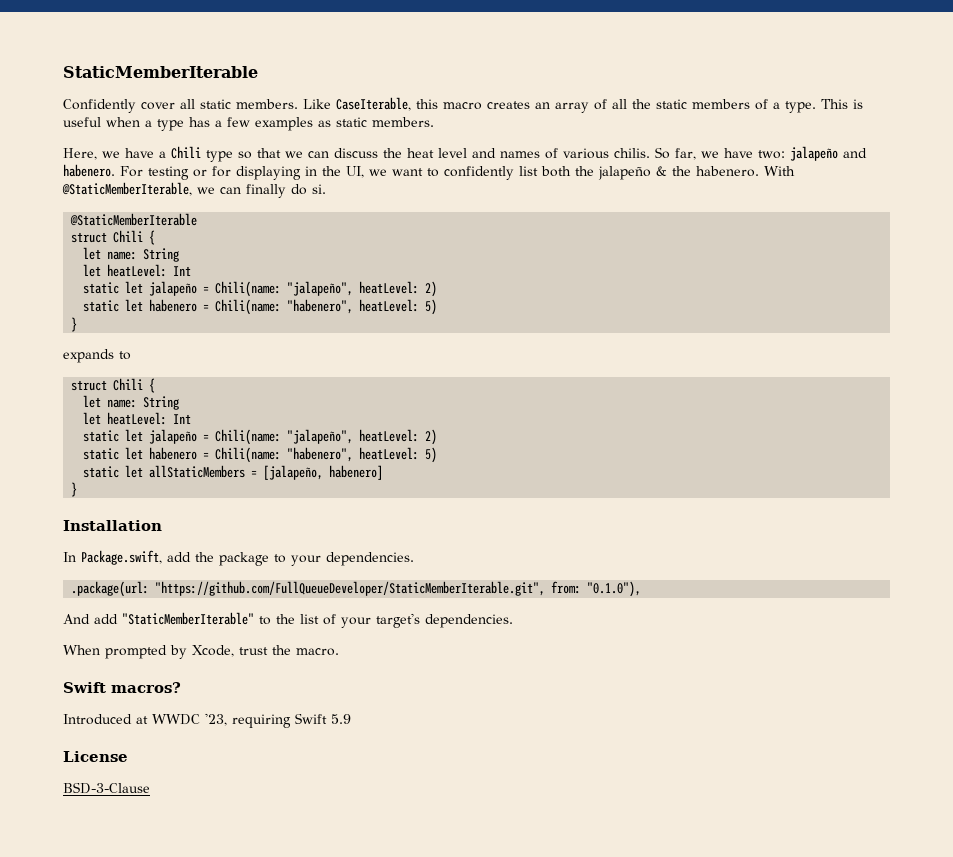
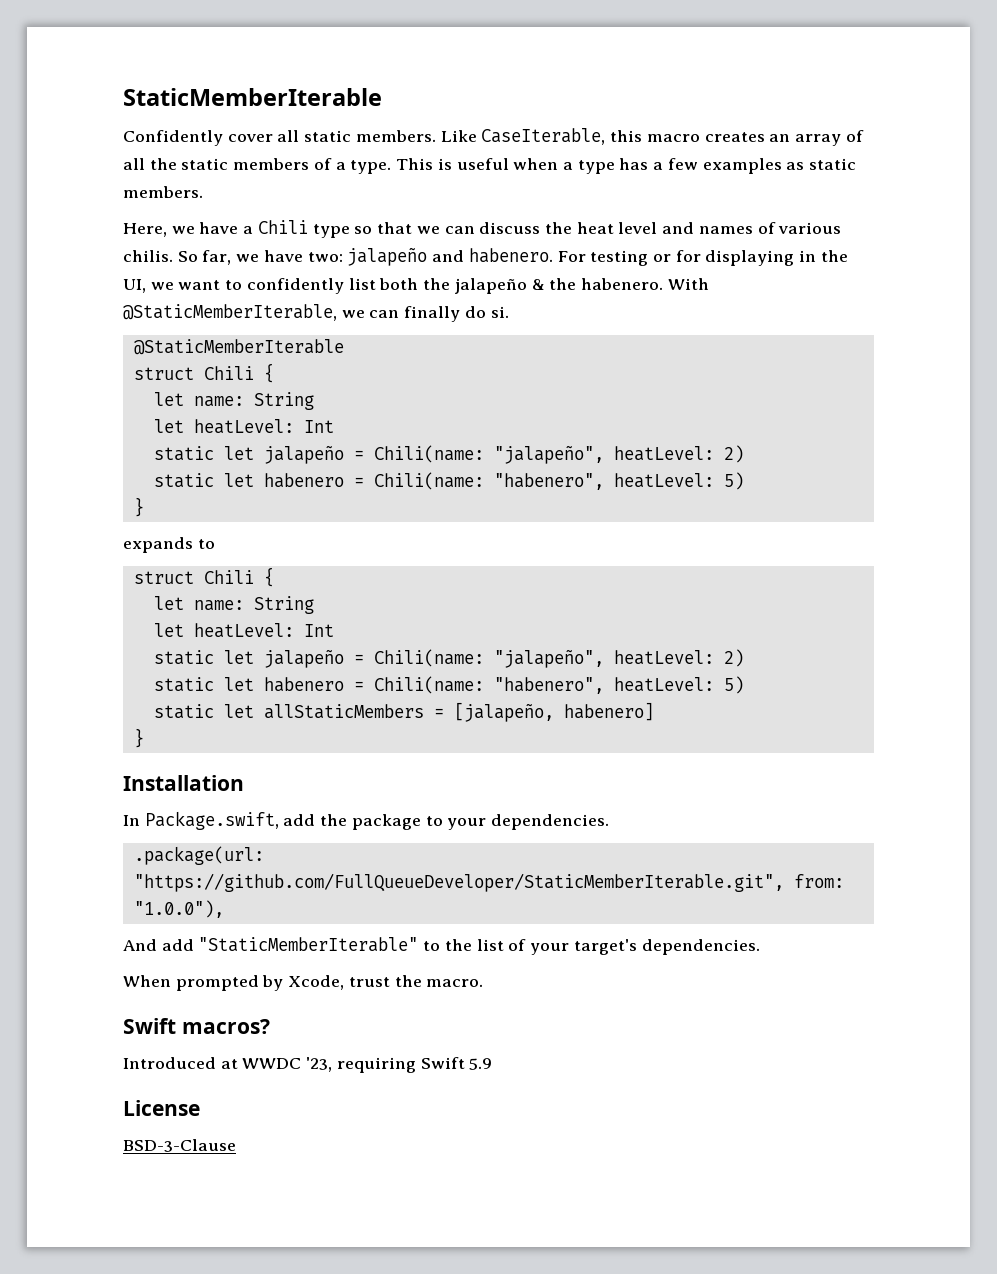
[587,581,642,597] "0.1.0"), -> [133,900,224,918] "1.0.0"),

